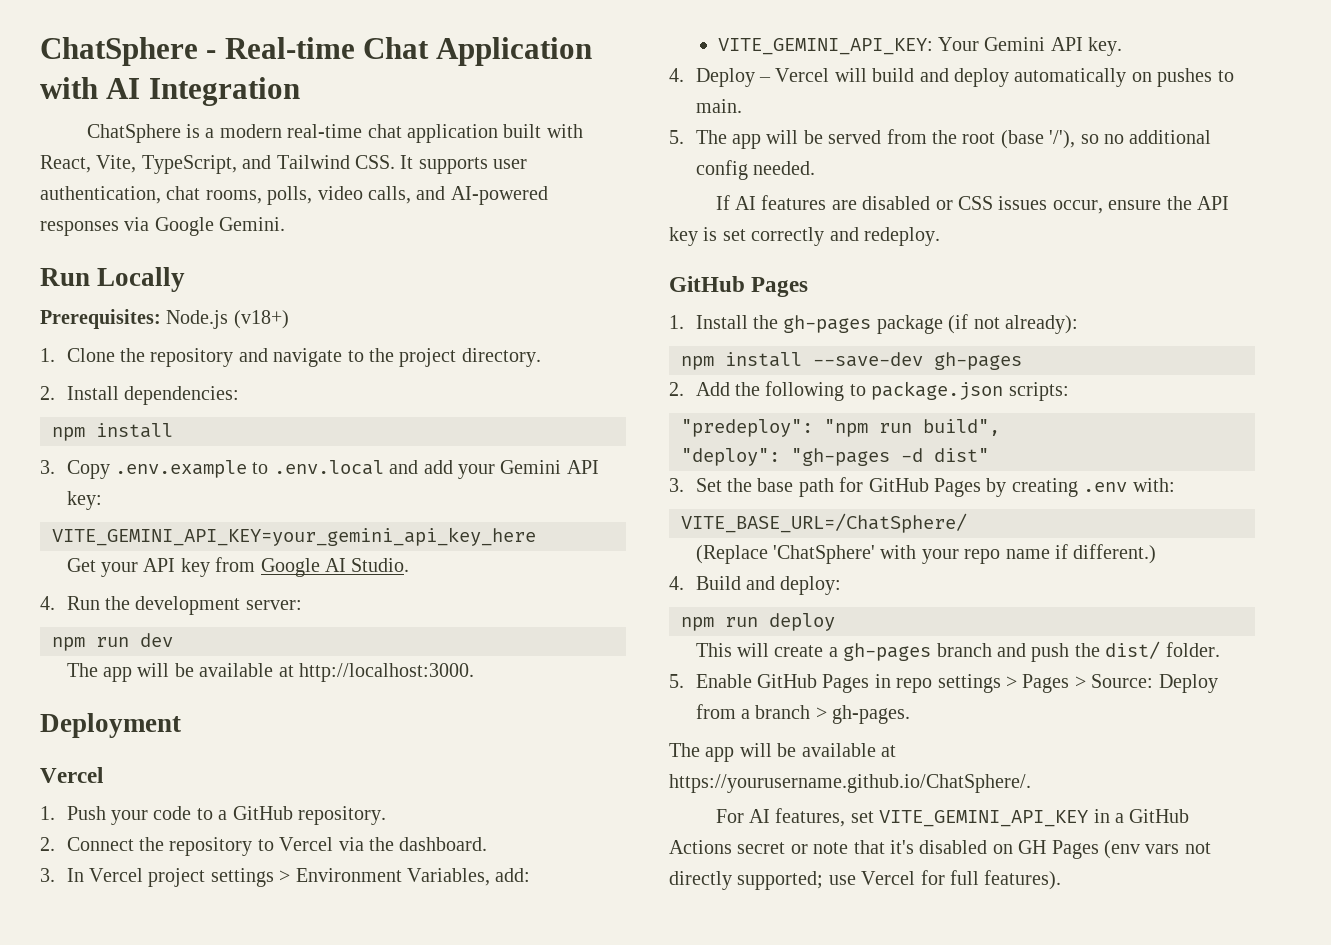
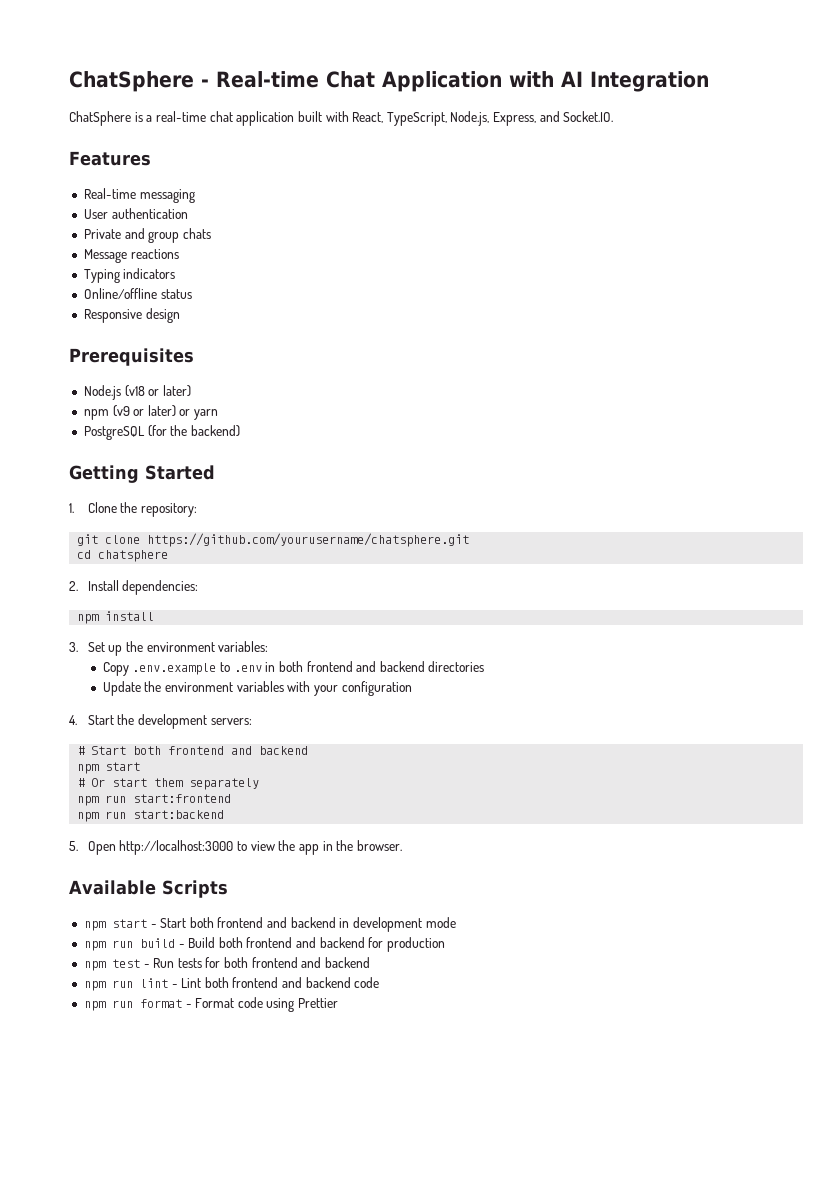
[219,124,282,138] modern -> (153, 118) none
[96,155,528,174] [40,186,548,205] [40,217,286,236] [40,267,186,292] [40,309,289,329] [40,348,541,367] Vite, TypeScript, and Tailwind CSS. It supports user authentication, chat rooms, polls, video calls, and AI-powered responses via Google Gemini. // Run Locally // Prerequisites: Node.js (v18+) // 1. Clone the repository and navigate to the project directory. -> [386,111,614,126] [69,151,151,166] [83,188,195,203] [83,208,188,219] [83,228,211,243] [83,249,179,263] [83,268,176,283] [83,288,192,299] [83,308,180,323] [69,348,194,366] [83,385,191,400] [83,405,219,420] [83,425,240,440] [69,465,215,483] [69,502,198,517] [77,533,470,547] [77,550,169,562] TypeScript, Node.js, Express, and Socket.IO. // Features // Real-time messaging // User authentication // Private and group chats // Message reactions // Typing indicators // Online/offline status // Responsive design // Prerequisites // Node.js (v18 or later) // npm (v9 or later) or yarn // PostgreSQL (for the backend) // Getting Started // 1. Clone the repository: // git clone https://github.com/yourusername/chatsphere.git // cd chatsphere
[66,460,599,479] [66,491,102,510] [52,527,536,546] [66,557,410,577] [40,596,100,610] Copy .env.example to .env.local and add your Gemini API key: // VITE_GEMINI_API_KEY=your_gemini_api_key_here // Get your API key from Google AI Studio. // 4. Run -> [87,641,269,656] [102,661,485,676] [102,681,412,696] [69,715,114,725] Set up the environment variables: // Copy .env.example to .env in both frontend and backend directories // Update the environment variables with your configuration // 4. Start
[245,600,302,610] [52,633,173,651] [66,663,474,682] [40,713,181,738] [40,767,103,783] [40,806,386,825] [40,837,488,856] [40,868,531,887] [717,37,1123,56] [669,68,1234,87] [695,99,742,113] [669,129,1212,149] [695,160,815,180] [715,195,1230,214] [669,227,940,246] [669,276,809,297] [669,314,1078,334] [681,352,1022,370] [669,381,1069,401] [681,419,1000,437] [681,448,989,466] [669,477,1175,497] [681,513,967,533] [695,544,1157,564] [669,576,842,595] [681,613,835,631] [695,641,1220,662] [669,674,1218,693] [695,704,911,724] [669,743,896,762] [669,774,1031,793] [715,808,1190,827] [669,840,1211,859] [669,870,1062,890] server: // npm run dev // The app will be available at http://localhost:3000. // Deployment // Vercel // 1. Push your code to a GitHub repository. // 2. Connect the repository to Vercel via the dashboard. // 3. In Vercel project settings > Environment Variables, add: // VITE_GEMINI_API_KEY: Your Gemini API key. // 4. Deploy – Vercel will build and deploy automatically on pushes to main. // 5. The app will be served from the root (base '/'), so no additional config needed. // If AI features are disabled or CSS issues occur, ensure the API key is set correctly and redeploy. // GitHub Pages // 1. Install the gh-pages package (if not already): // npm install --save-dev gh-pages // 2. Add the following to package.json scripts: // "predeploy": "npm run build", // "deploy": "gh-pages -d dist" // 3. Set the base path for GitHub Pages by creating .env with: // VITE_BASE_URL=/ChatSphere/ // (Replace 'ChatSphere' with your repo name if different.) // 4. Build and deploy: // npm run deploy // This will create a gh-pages branch and push the dist/ folder. // 5. Enable GitHub Pages in repo settings > Pages > Source: Deploy from a branch > gh-pages. // The app will be available at https://yourusername.github.io/ChatSphere/. // For AI features, set VITE_GEMINI_API_KEY in a GitHub Actions secret or note that it's disabled on GH Pages (env vars not directly supported; use Vercel for full features). -> [210,718,252,725] [77,746,309,755] [77,762,141,774] [77,778,260,790] [77,794,232,806] [77,810,225,822] [69,840,402,855] [69,880,228,898] [83,917,456,932] [83,937,446,952] [83,957,371,971] [83,977,380,991] [83,997,339,1012] servers: // # Start both frontend and backend // npm start // # Or start them separately // npm run start:frontend // npm run start:backend // 5. Open http://localhost:3000 to view the app in the browser. // Available Scripts // npm start - Start both frontend and backend in development mode // npm run build - Build both frontend and backend for production // npm test - Run tests for both frontend and backend // npm run lint - Lint both frontend and backend code // npm run format - Format code using Prettier

